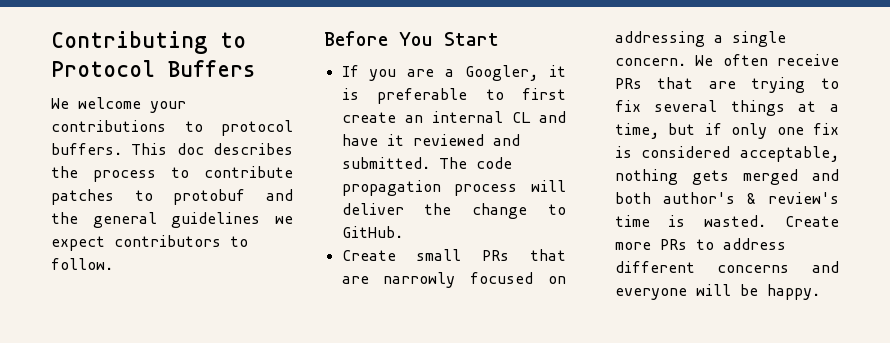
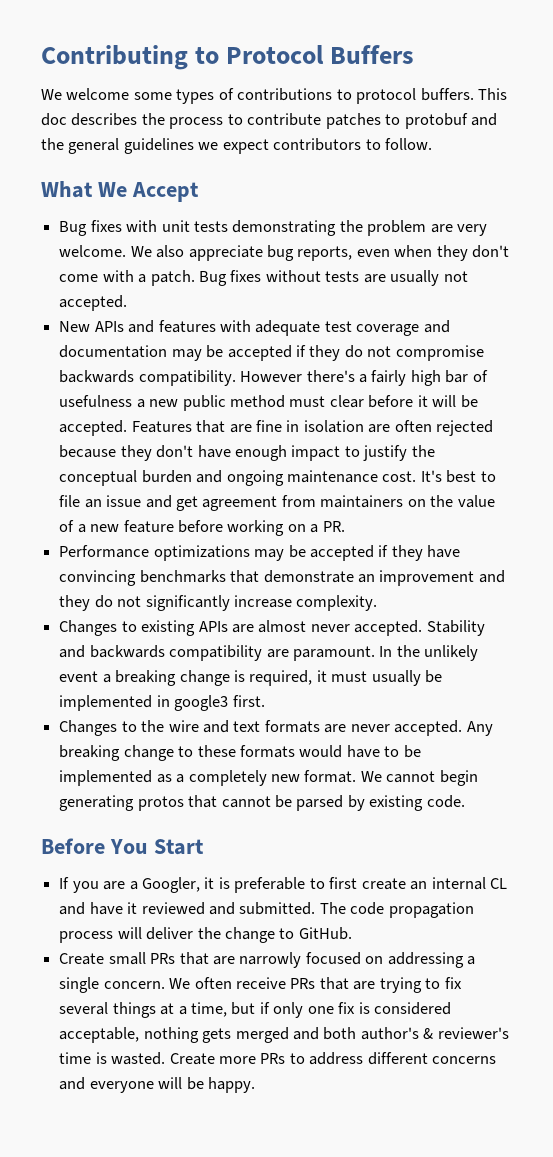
[150,101,186,113] your -> [133,88,234,104] some types of
(113, 264) none -> [41,181,199,202] [59,220,488,236] [59,245,510,261] [59,270,468,286] [59,295,128,311] [59,320,450,336] [59,345,484,361] [59,370,488,386] [59,395,478,411] [59,420,494,436] [59,445,435,461] [59,470,496,486] [59,495,495,511] [59,520,345,536] [59,545,461,561] [59,570,505,586] [59,595,378,611] [59,620,485,636] [59,645,479,661] [59,670,443,686] [59,695,265,711] [59,720,493,736] [59,745,421,761] [59,770,478,786] [59,795,465,811] // What We Accept // Bug fixes with unit tests demonstrating the problem are very welcome. We also appreciate bug reports, even when they don't come with a patch. Bug fixes without tests are usually not accepted. // New APIs and features with adequate test coverage and documentation may be accepted if they do not compromise backwards compatibility. However there's a fairly high bar of usefulness a new public method must clear before it will be accepted. Features that are fine in isolation are often rejected because they don't have enough impact to justify the conceptual burden and ongoing maintenance cost. It's best to file an issue and get agreement from maintainers on the value of a new feature before working on a PR. // Performance optimizations may be accepted if they have convincing benchmarks that demonstrate an improvement and they do not significantly increase complexity. // Changes to existing APIs are almost never accepted. Stability and backwards compatibility are paramount. In the unlikely event a breaking change is required, it must usually be implemented in google3 first. // Changes to the wire and text formats are never accepted. Any breaking change to these formats would have to be implemented as a completely new format. We cannot begin generating protos that cannot be parsed by existing code.
[768,192,839,204] review's -> [437,1027,509,1039] reviewer's

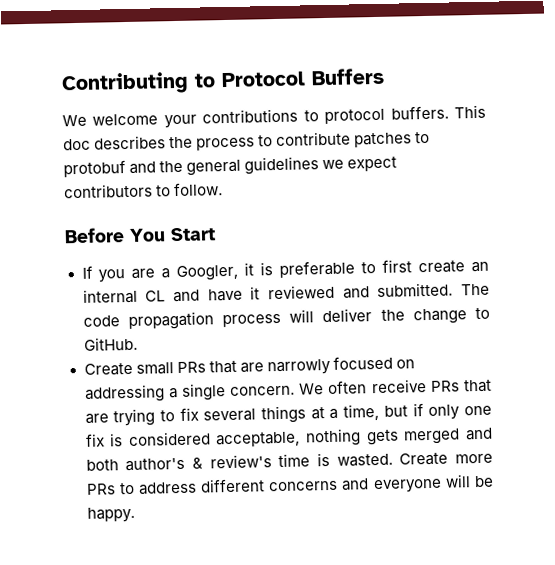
[133,88,234,104] some types of -> [163,114,197,129] your
[41,181,199,202] [59,220,488,236] [59,245,510,261] [59,270,468,286] [59,295,128,311] [59,320,450,336] [59,345,484,361] [59,370,488,386] [59,395,478,411] [59,420,494,436] [59,445,435,461] [59,470,496,486] [59,495,495,511] [59,520,345,536] [59,545,461,561] [59,570,505,586] [59,595,378,611] [59,620,485,636] [59,645,479,661] [59,670,443,686] [59,695,265,711] [59,720,493,736] [59,745,421,761] [59,770,478,786] [59,795,465,811] // What We Accept // Bug fixes with unit tests demonstrating the problem are very welcome. We also appreciate bug reports, even when they don't come with a patch. Bug fixes without tests are usually not accepted. // New APIs and features with adequate test coverage and documentation may be accepted if they do not compromise backwards compatibility. However there's a fairly high bar of usefulness a new public method must clear before it will be accepted. Features that are fine in isolation are often rejected because they don't have enough impact to justify the conceptual burden and ongoing maintenance cost. It's best to file an issue and get agreement from maintainers on the value of a new feature before working on a PR. // Performance optimizations may be accepted if they have convincing benchmarks that demonstrate an improvement and they do not significantly increase complexity. // Changes to existing APIs are almost never accepted. Stability and backwards compatibility are paramount. In the unlikely event a breaking change is required, it must usually be implemented in google3 first. // Changes to the wire and text formats are never accepted. Any breaking change to these formats would have to be implemented as a completely new format. We cannot begin generating protos that cannot be parsed by existing code. -> (224, 189) none
[437,1027,509,1039] reviewer's -> [209,454,272,469] review's

